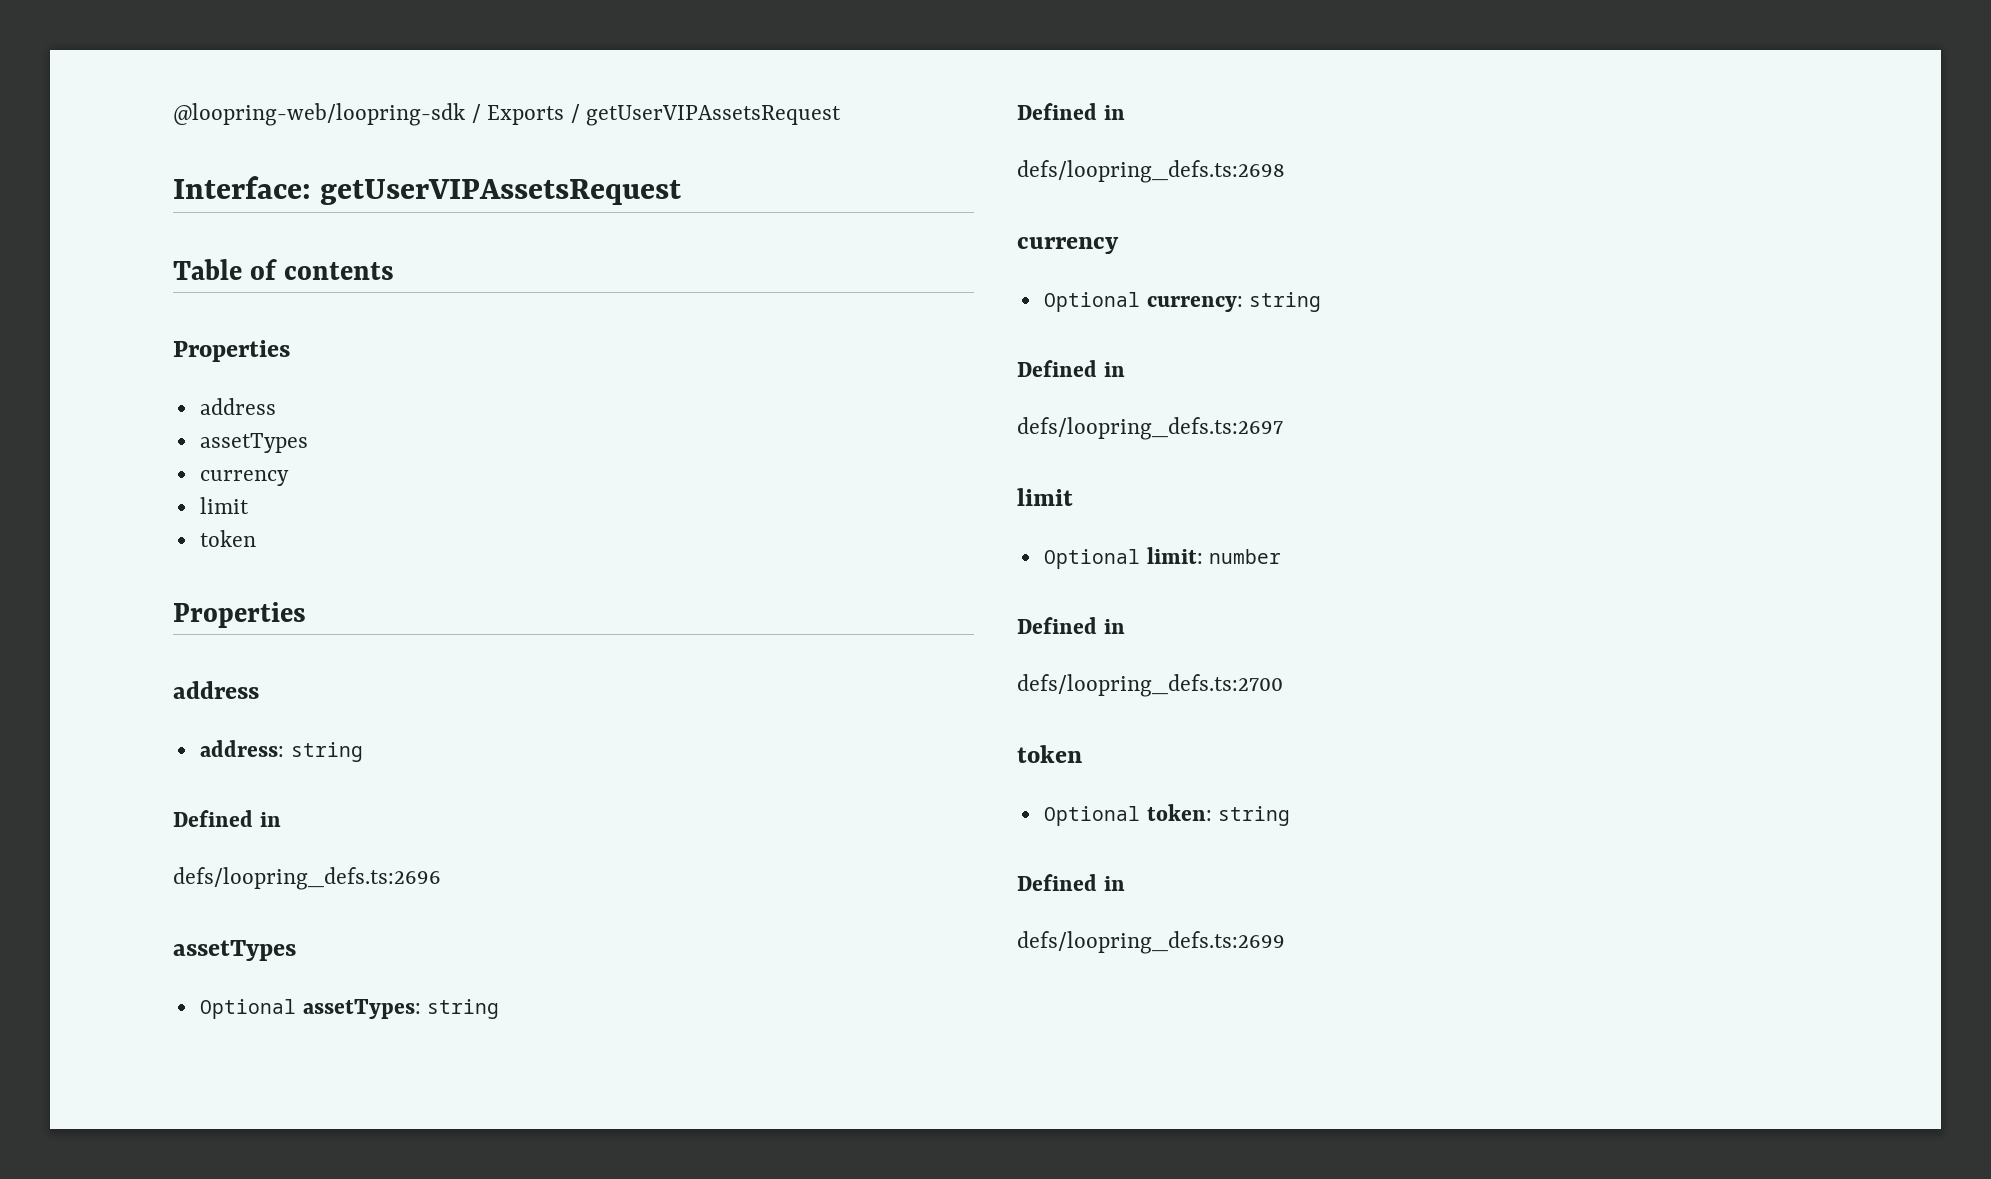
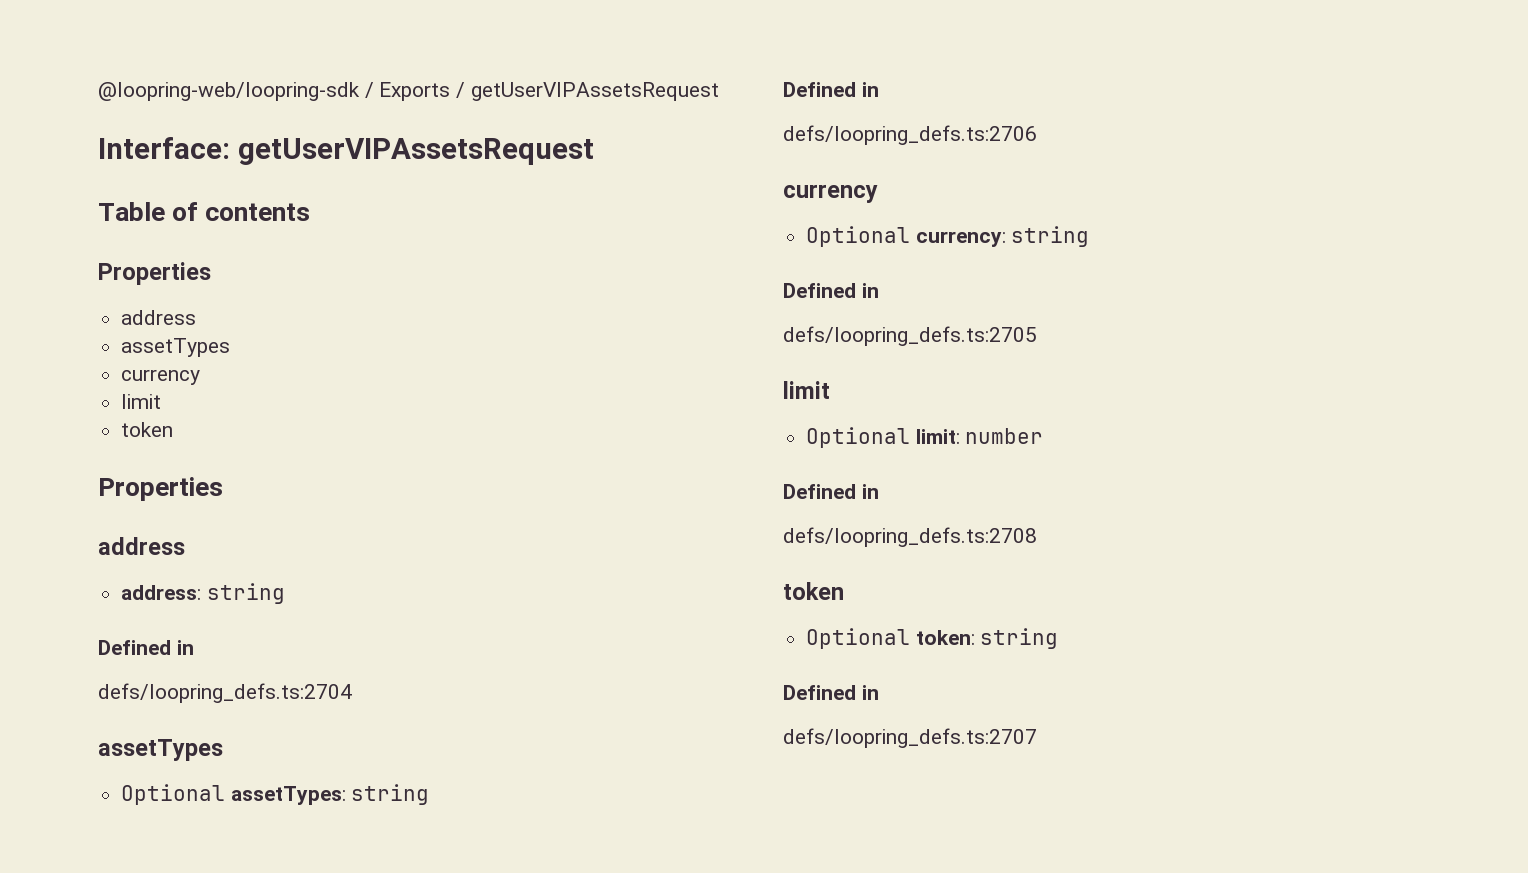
[173,867,441,890] defs/loopring_defs.ts:2696 -> [98,683,352,703] defs/loopring_defs.ts:2704
[1017,160,1285,183] defs/loopring_defs.ts:2698 -> [783,125,1037,145] defs/loopring_defs.ts:2706
[1017,417,1283,440] defs/loopring_defs.ts:2697 -> [783,326,1037,346] defs/loopring_defs.ts:2705
[1017,674,1283,697] defs/loopring_defs.ts:2700 -> [783,527,1037,547] defs/loopring_defs.ts:2708
[1017,931,1285,954] defs/loopring_defs.ts:2699 -> [783,728,1037,748] defs/loopring_defs.ts:2707

